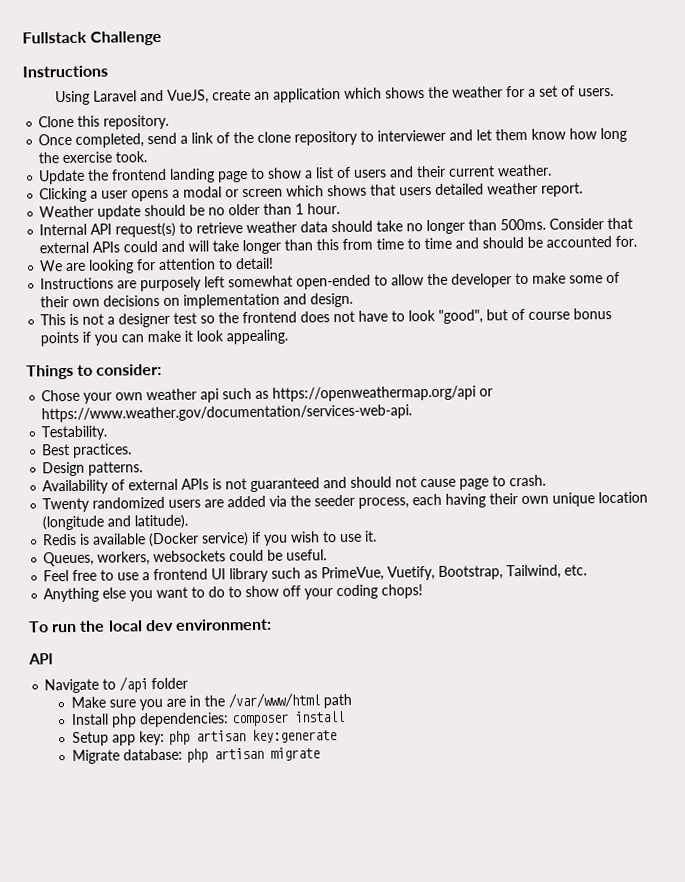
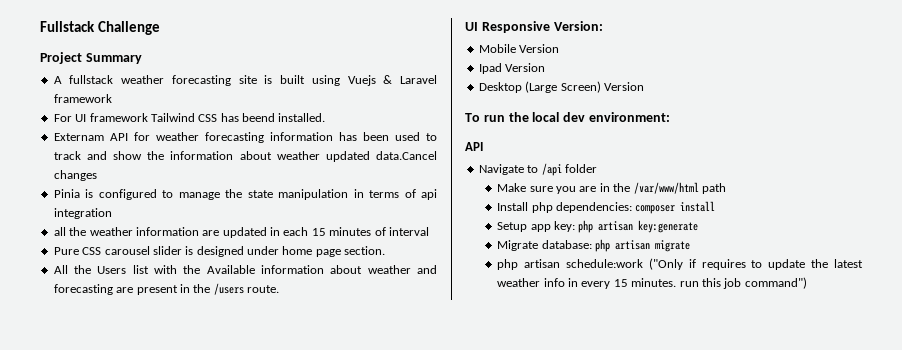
[22,65,108,78] [55,85,615,106] [38,114,170,130] [38,127,628,148] [38,151,148,164] [39,164,553,185] [39,182,584,203] [39,203,341,220] [39,217,634,238] [39,235,638,255] [39,257,275,274] [40,271,621,292] [40,292,354,309] [40,308,613,328] [40,329,289,347] [26,363,163,380] [41,385,494,404] [41,404,413,423] [41,425,108,441] [42,443,133,458] [42,461,144,477] [42,474,547,495] [42,491,649,513] [42,514,189,531] [43,530,378,548] [43,549,328,567] [43,564,588,583] [43,584,424,603] Instructions // Using Laravel and VueJS, create an application which shows the weather for a set of users. // Clone this repository. // Once completed, send a link of the clone repository to interviewer and let them know how long the exercise took. // Update the frontend landing page to show a list of users and their current weather. // Clicking a user opens a modal or screen which shows that users detailed weather report. // Weather update should be no older than 1 hour. // Internal API request(s) to retrieve weather data should take no longer than 500ms. Consider that external APIs could and will take longer than this from time to time and should be accounted for. // We are looking for attention to detail! // Instructions are purposely left somewhat open-ended to allow the developer to make some of their own decisions on implementation and design. // This is not a designer test so the frontend does not have to look "good", but of course bonus points if you can make it look appealing. // Things to consider: // Chose your own weather api such as https://openweathermap.org/api or https://www.weather.gov/documentation/services-web-api. // Testability. // Best practices. // Design patterns. // Availability of external APIs is not guaranteed and should not cause page to crash. // Twenty randomized users are added via the seeder process, each having their own unique location (longitude and latitude). // Redis is available (Docker service) if you wish to use it. // Queues, workers, websockets could be useful. // Feel free to use a frontend UI library such as PrimeVue, Vuetify, Bootstrap, Tailwind, etc. // Anything else you want to do to show off your coding chops! -> [40,52,142,64] [53,75,438,86] [53,94,112,103] [53,113,326,122] [53,132,437,143] [53,151,437,162] [53,170,97,181] [53,189,438,200] [53,208,112,219] [53,227,429,238] [53,246,386,257] [53,265,437,274] [53,283,279,295] [465,21,603,33] [478,44,560,53] [478,63,546,74] [478,81,644,93] Project Summary // A fullstack weather forecasting site is built using Vuejs & Laravel framework // For UI framework Tailwind CSS has beend installed. // Externam API for weather forecasting information has been used to track and show the information about weather updated data.Cancel changes // Pinia is configured to manage the state manipulation in terms of api integration // all the weather information are updated in each 15 minutes of interval // Pure CSS carousel slider is designed under home page section. // All the Users list with the Available information about weather and forecasting are present in the /users route. // UI Responsive Version: // Mobile Version // Ipad Version // Desktop (Large Screen) Version
(321, 754) none -> [497,258,864,270] [497,277,807,289] // php artisan schedule:work ("Only if requires to update the latest weather info in every 15 minutes. run this job command")

